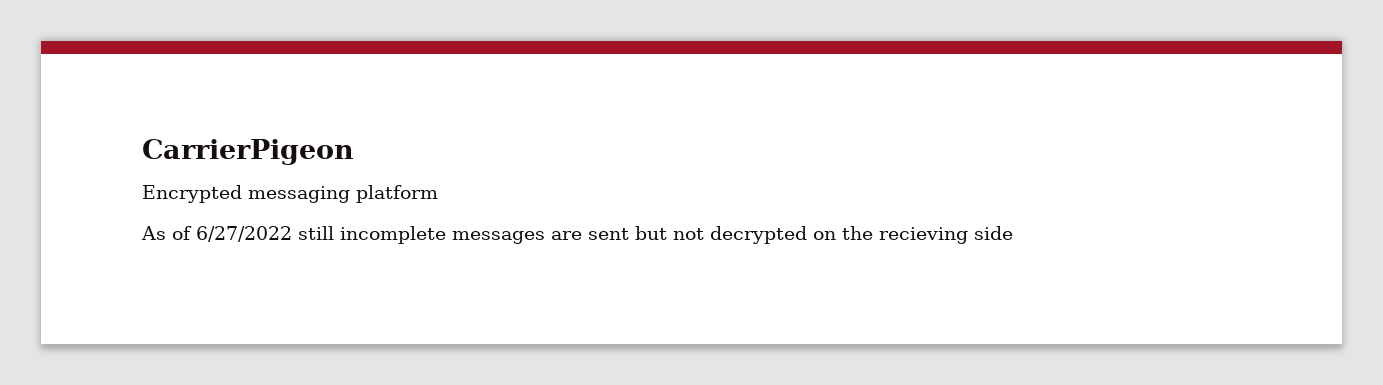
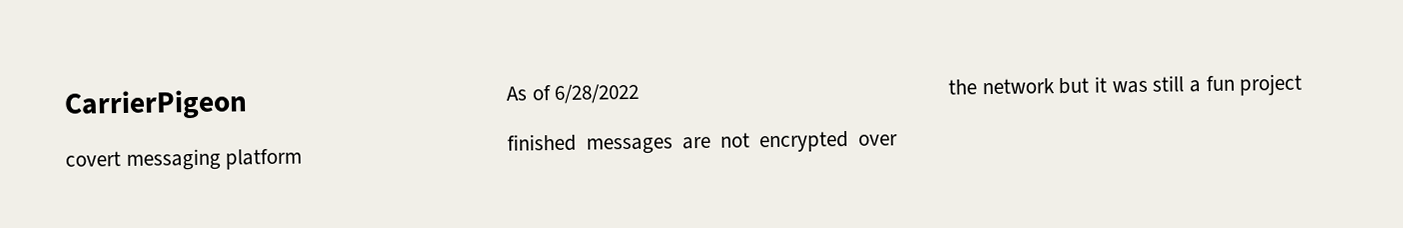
[142,185,242,203] Encrypted -> [65,151,121,167] covert
[196,226,1013,244] 6/27/2022 still incomplete messages are sent but not decrypted on the recieving side -> [554,83,640,105] [507,130,898,155] [948,73,1303,96] 6/28/2022 // finished messages are not encrypted over the network but it was still a fun project

